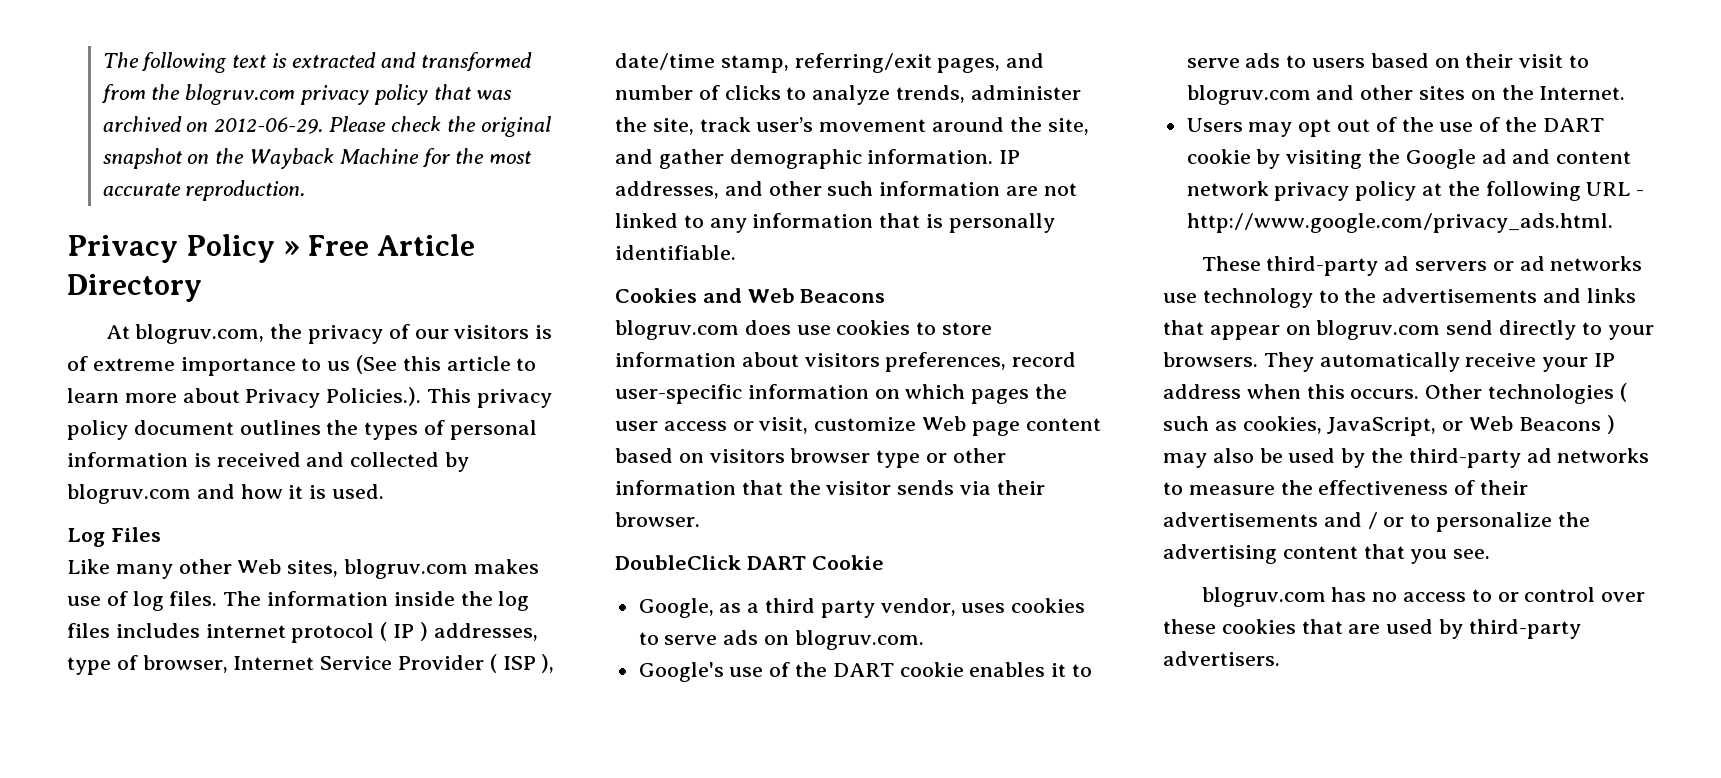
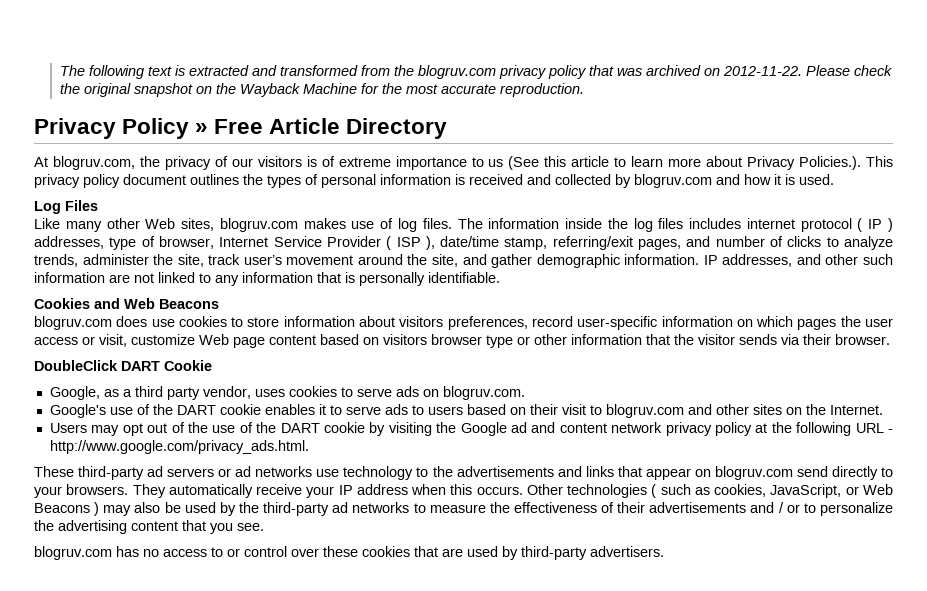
[214,117,324,134] 2012-06-29. -> [723,66,803,76] 2012-11-22.

